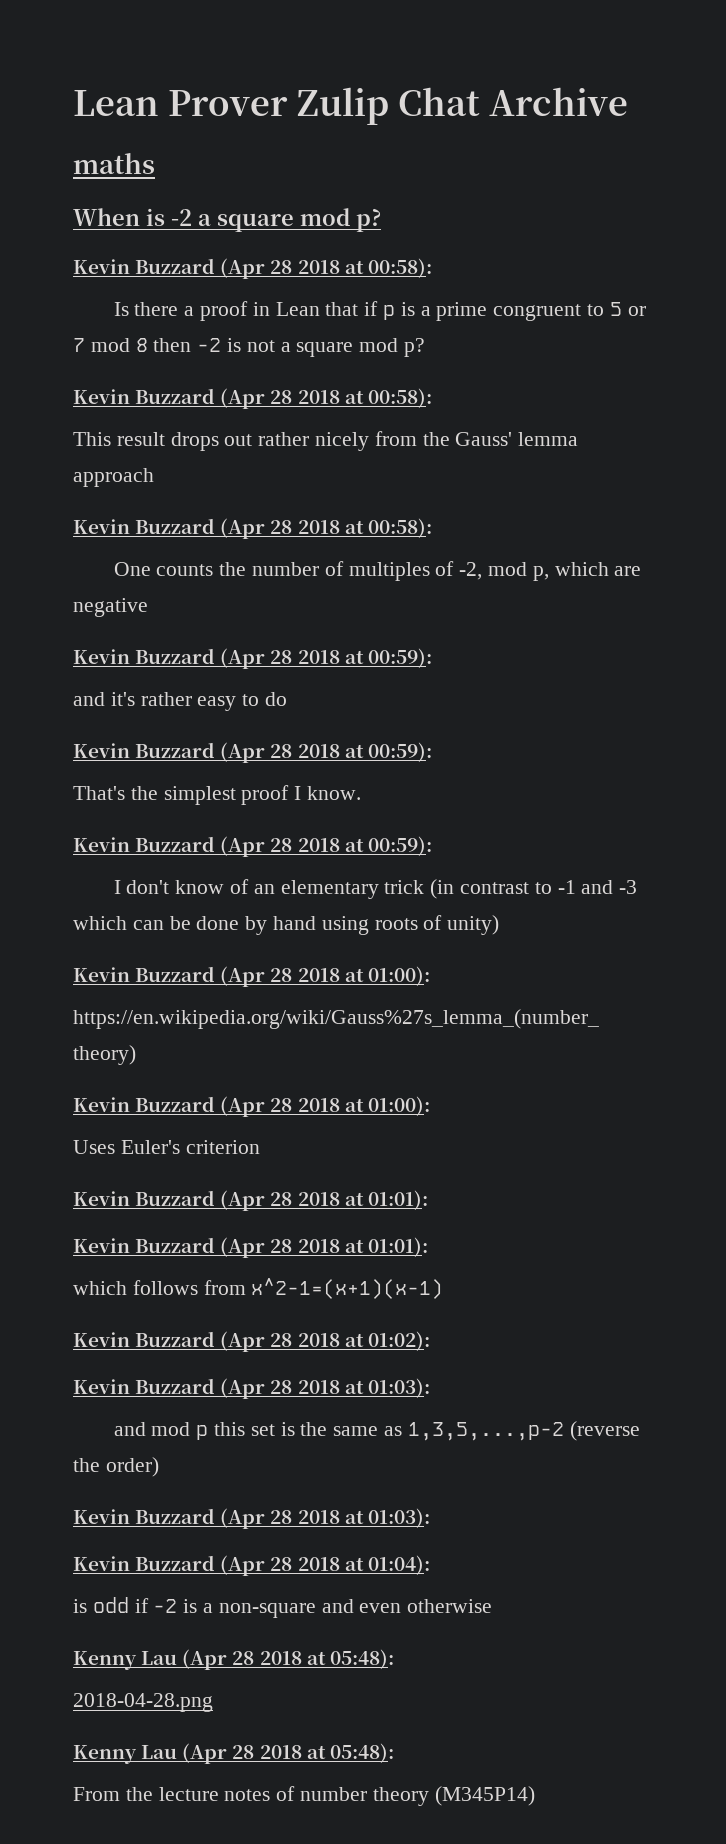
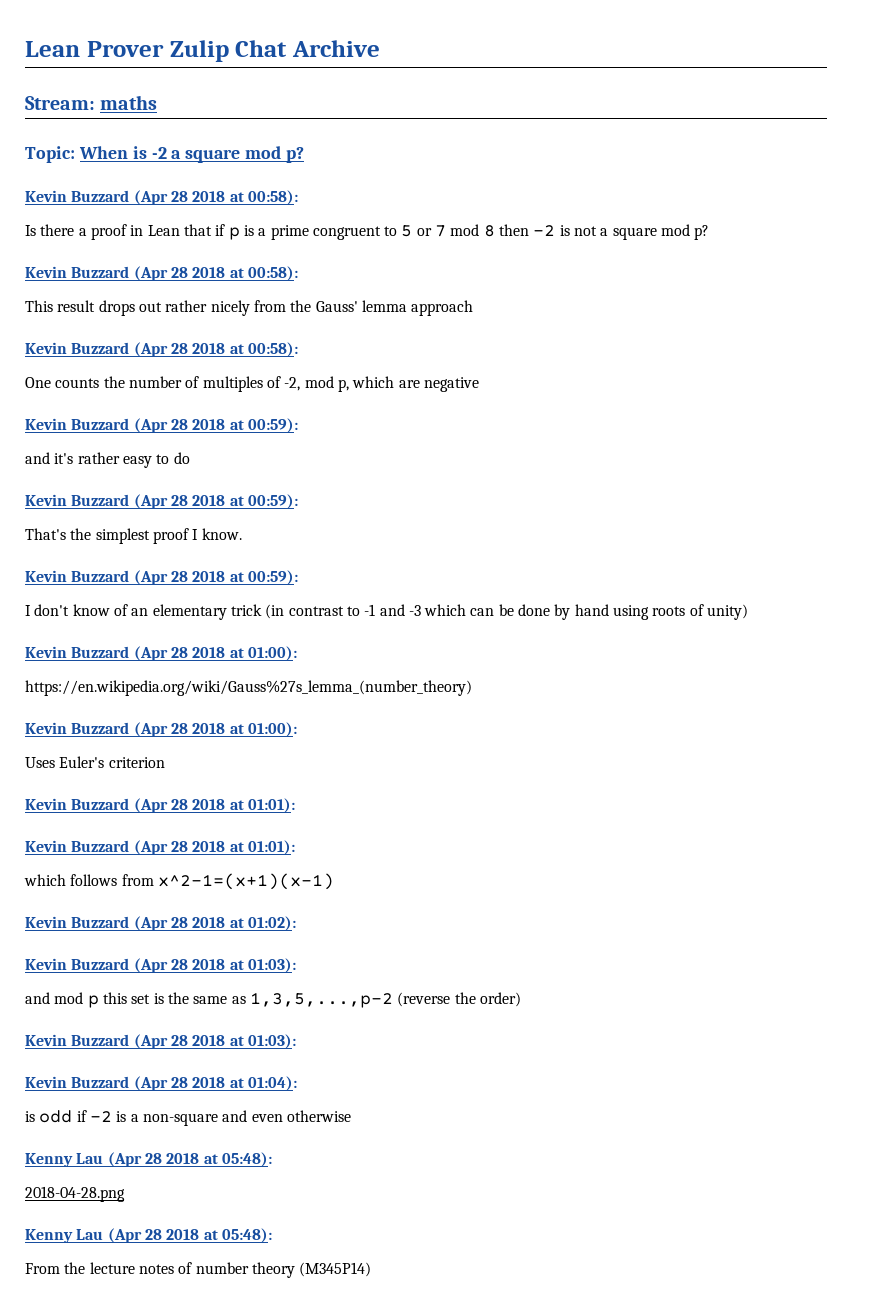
(629, 101) none -> [25,96,95,110] Stream:
(155, 163) none -> [25,146,75,163] Topic:

